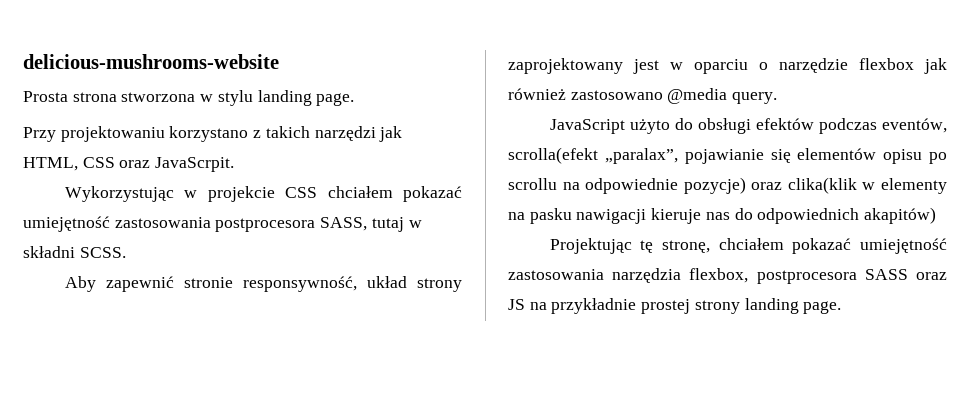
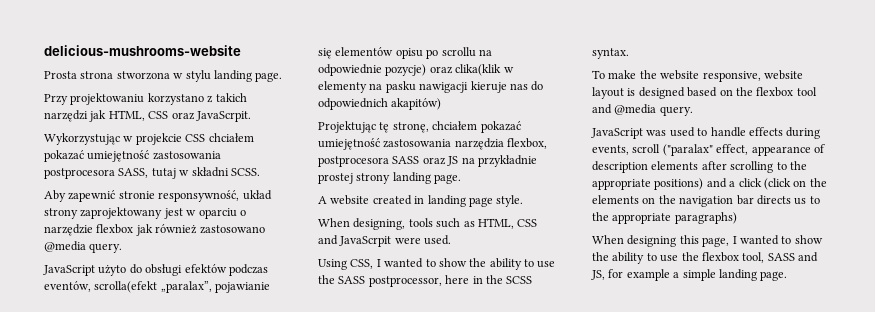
(842, 307) none -> [318,195,524,207] [318,218,538,230] [318,235,452,247] [318,258,556,270] [318,275,533,287] [592,48,629,59] [592,70,803,82] [592,87,817,99] [592,104,693,116] [591,127,821,139] [592,144,825,156] [592,161,807,173] [592,178,827,190] [592,195,820,207] [592,212,737,224] [592,235,823,247] [592,252,818,264] [591,269,788,281] // A website created in landing page style. // When designing, tools such as HTML, CSS and JavaScrpit were used. // Using CSS, I wanted to show the ability to use the SASS postprocessor, here in the SCSS syntax. // To make the website responsive, website layout is designed based on the flexbox tool and @media query. // JavaScript was used to handle effects during events, scroll ("paralax" effect, appearance of description elements after scrolling to the appropriate positions) and a click (click on the elements on the navigation bar directs us to the appropriate paragraphs) // When designing this page, I wanted to show the ability to use the flexbox tool, SASS and JS, for example a simple landing page.

